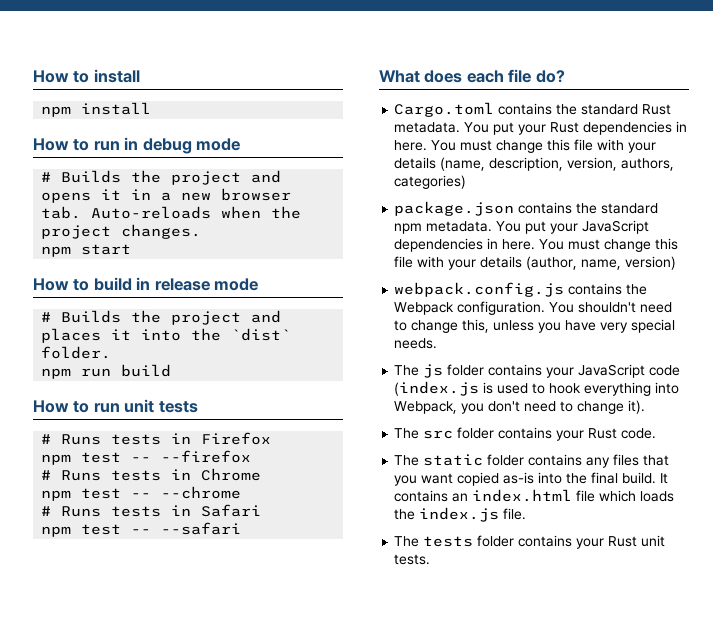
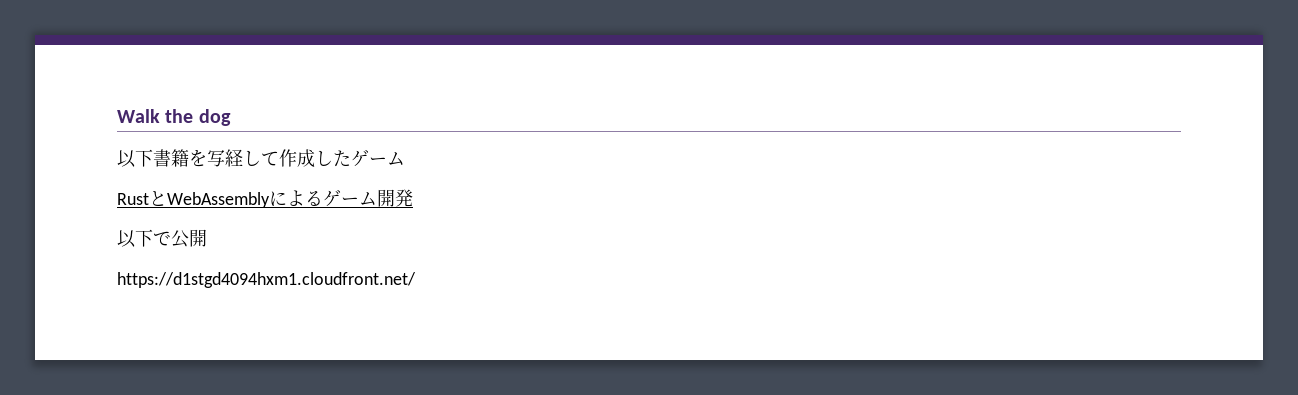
[33,69,140,83] [41,102,152,117] [33,137,241,154] [41,170,282,185] [41,188,292,203] [41,206,302,219] [41,224,202,239] [41,244,132,257] [33,277,259,291] [41,310,282,325] [41,328,292,343] [41,346,112,359] [41,364,172,379] [33,399,198,413] [41,432,272,445] [41,450,252,465] [41,468,262,481] [41,486,242,501] [41,504,262,517] [41,522,242,537] [379,69,565,83] [394,102,672,117] [394,121,688,135] [394,139,657,153] [394,157,675,171] [394,175,467,189] [394,201,659,216] [394,220,650,234] [394,238,679,252] [394,256,677,270] [394,282,648,297] [394,301,673,315] [394,319,676,333] [394,338,438,349] [394,364,681,378] [394,381,680,396] [394,400,646,414] [394,427,657,441] [394,454,670,468] [394,472,669,486] [394,489,675,502] [394,507,527,522] [394,535,666,549] [394,554,431,565] How to install // npm install // How to run in debug mode // # Builds the project and opens it in a new browser tab. Auto-reloads when the project changes. // npm start // How to build in release mode // # Builds the project and places it into the `dist` folder. // npm run build // How to run unit tests // # Runs tests in Firefox // npm test -- --firefox // # Runs tests in Chrome // npm test -- --chrome // # Runs tests in Safari // npm test -- --safari // What does each file do? // Cargo.toml contains the standard Rust metadata. You put your Rust dependencies in here. You must change this file with your details (name, description, version, authors, categories) // package.json contains the standard npm metadata. You put your JavaScript dependencies in here. You must change this file with your details (author, name, version) // webpack.config.js contains the Webpack configuration. You shouldn't need to change this, unless you have very special needs. // The js folder contains your JavaScript code (index.js is used to hook everything into Webpack, you don't need to change it). // The src folder contains your Rust code. // The static folder contains any files that you want copied as-is into the final build. It contains an index.html file which loads the index.js file. // The tests folder contains your Rust unit tests. -> [117,109,231,126] [117,149,405,168] [117,189,413,208] [117,229,207,248] [117,272,416,288] Walk the dog // 以下書籍を写経して作成したゲーム // RustとWebAssemblyによるゲーム開発 // 以下で公開 // https://d1stgd4094hxm1.cloudfront.net/

